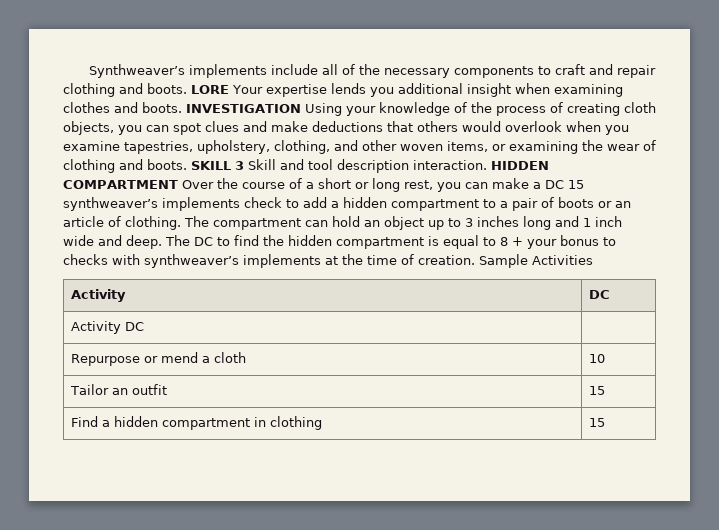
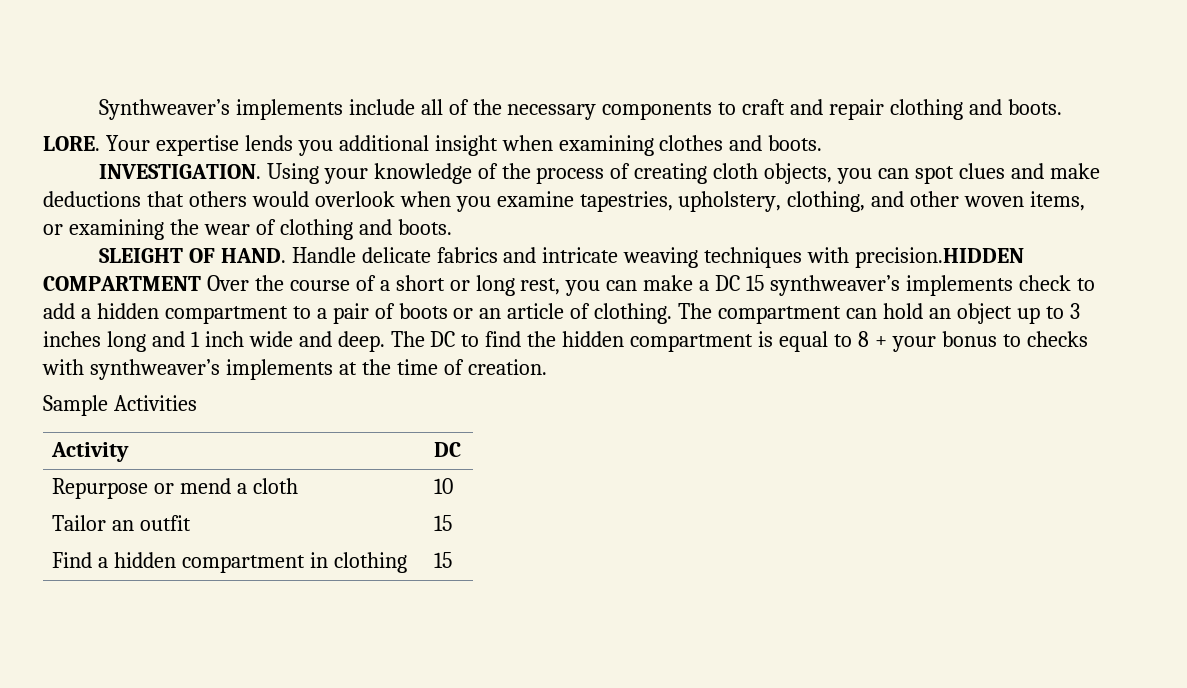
[191,85,229,94] LORE -> [43,136,100,151] // LORE.
[186,104,301,113] INVESTIGATION -> [98,164,261,179] // INVESTIGATION.
[191,159,549,173] SKILL 3 Skill and tool description interaction. HIDDEN -> [98,247,1025,268] // SLEIGHT OF HAND. Handle delicate fabrics and intricate weaving techniques with precision.HIDDEN
(475, 260) none -> (547, 367) //
[71,321,145,334] // Activity DC | -> (462, 449) none

